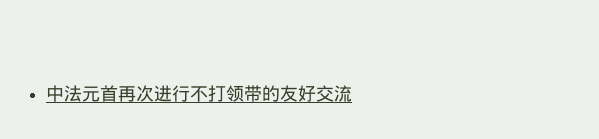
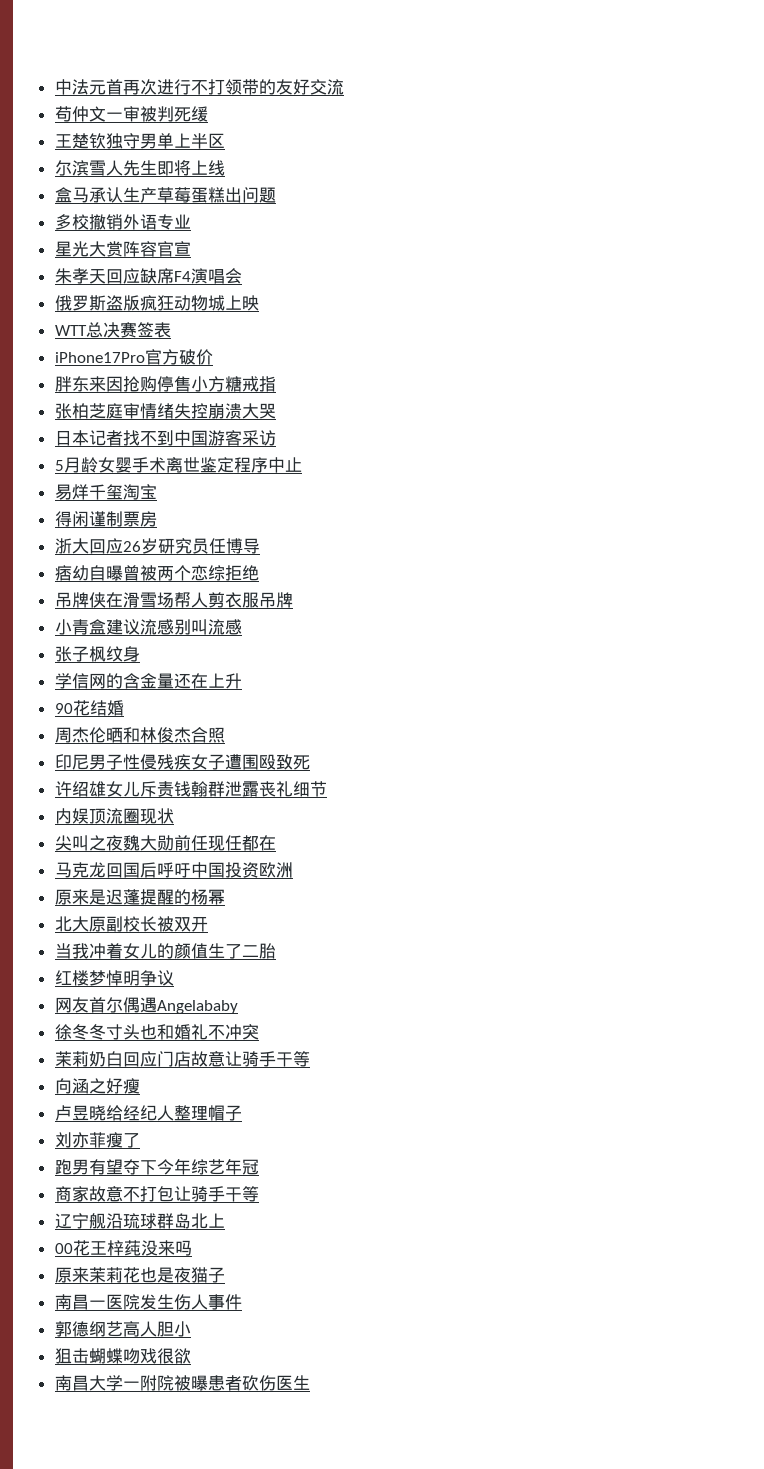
(353, 93) none -> [54,106,208,122] [54,133,225,149] [54,160,225,176] [54,187,276,203] [54,214,191,230] [54,241,191,257] [54,268,242,284] [54,295,259,311] [54,322,171,338] [54,349,213,365] [54,376,276,392] [54,403,276,419] [54,430,276,446] [54,457,302,473] [54,484,157,500] [54,511,157,527] [54,538,260,554] [54,565,259,581] [54,592,293,608] [54,619,242,635] [54,646,140,662] [54,673,242,689] [54,700,124,716] [54,727,225,743] [54,754,310,770] [54,781,327,797] [54,808,174,824] [54,835,276,851] [54,862,293,878] [54,889,225,905] [54,916,208,932] [54,943,276,959] [54,970,174,986] [54,997,238,1014] [54,1024,259,1040] [54,1051,310,1067] [54,1078,140,1094] [54,1105,242,1121] [54,1132,140,1148] [54,1158,259,1175] [54,1186,259,1202] [54,1213,225,1229] [54,1240,192,1256] [54,1267,225,1283] [54,1294,242,1310] [54,1321,191,1337] [54,1348,191,1364] [54,1375,310,1391] // 苟仲文一审被判死缓 // 王楚钦独守男单上半区 // 尔滨雪人先生即将上线 // 盒马承认生产草莓蛋糕出问题 // 多校撤销外语专业 // 星光大赏阵容官宣 // 朱孝天回应缺席F4演唱会 // 俄罗斯盗版疯狂动物城上映 // WTT总决赛签表 // iPhone17Pro官方破价 // 胖东来因抢购停售小方糖戒指 // 张柏芝庭审情绪失控崩溃大哭 // 日本记者找不到中国游客采访 // 5月龄女婴手术离世鉴定程序中止 // 易烊千玺淘宝 // 得闲谨制票房 // 浙大回应26岁研究员任博导 // 痞幼自曝曾被两个恋综拒绝 // 吊牌侠在滑雪场帮人剪衣服吊牌 // 小青盒建议流感别叫流感 // 张子枫纹身 // 学信网的含金量还在上升 // 90花结婚 // 周杰伦晒和林俊杰合照 // 印尼男子性侵残疾女子遭围殴致死 // 许绍雄女儿斥责钱翰群泄露丧礼细节 // 内娱顶流圈现状 // 尖叫之夜魏大勋前任现任都在 // 马克龙回国后呼吁中国投资欧洲 // 原来是迟蓬提醒的杨幂 // 北大原副校长被双开 // 当我冲着女儿的颜值生了二胎 // 红楼梦悼明争议 // 网友首尔偶遇Angelababy // 徐冬冬寸头也和婚礼不冲突 // 茉莉奶白回应门店故意让骑手干等 // 向涵之好瘦 // 卢昱晓给经纪人整理帽子 // 刘亦菲瘦了 // 跑男有望夺下今年综艺年冠 // 商家故意不打包让骑手干等 // 辽宁舰沿琉球群岛北上 // 00花王梓莼没来吗 // 原来茉莉花也是夜猫子 // 南昌一医院发生伤人事件 // 郭德纲艺高人胆小 // 狙击蝴蝶吻戏很欲 // 南昌大学一附院被曝患者砍伤医生

